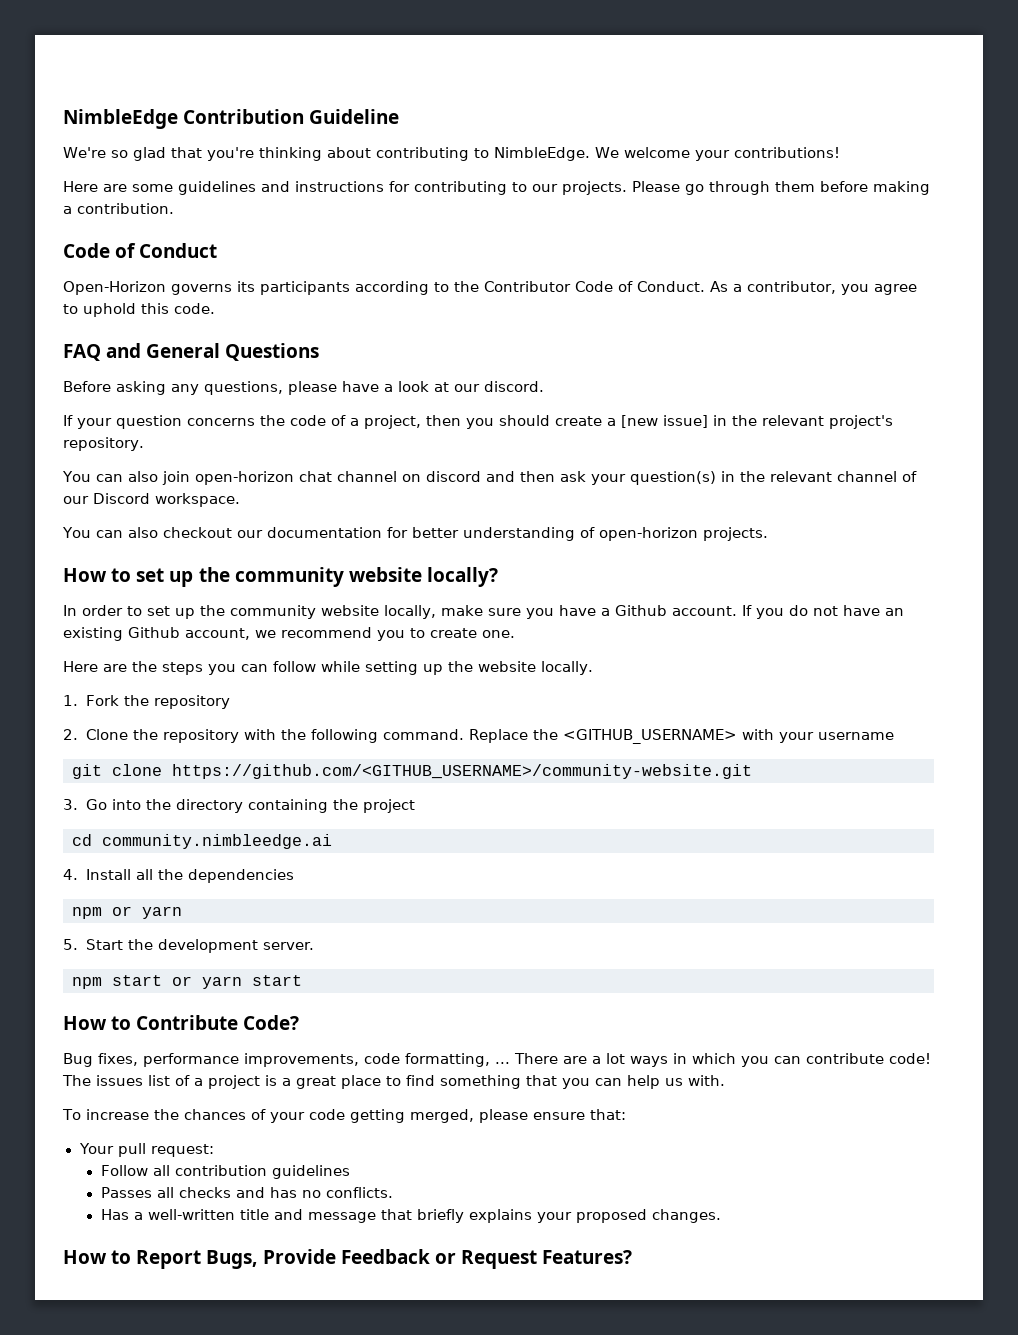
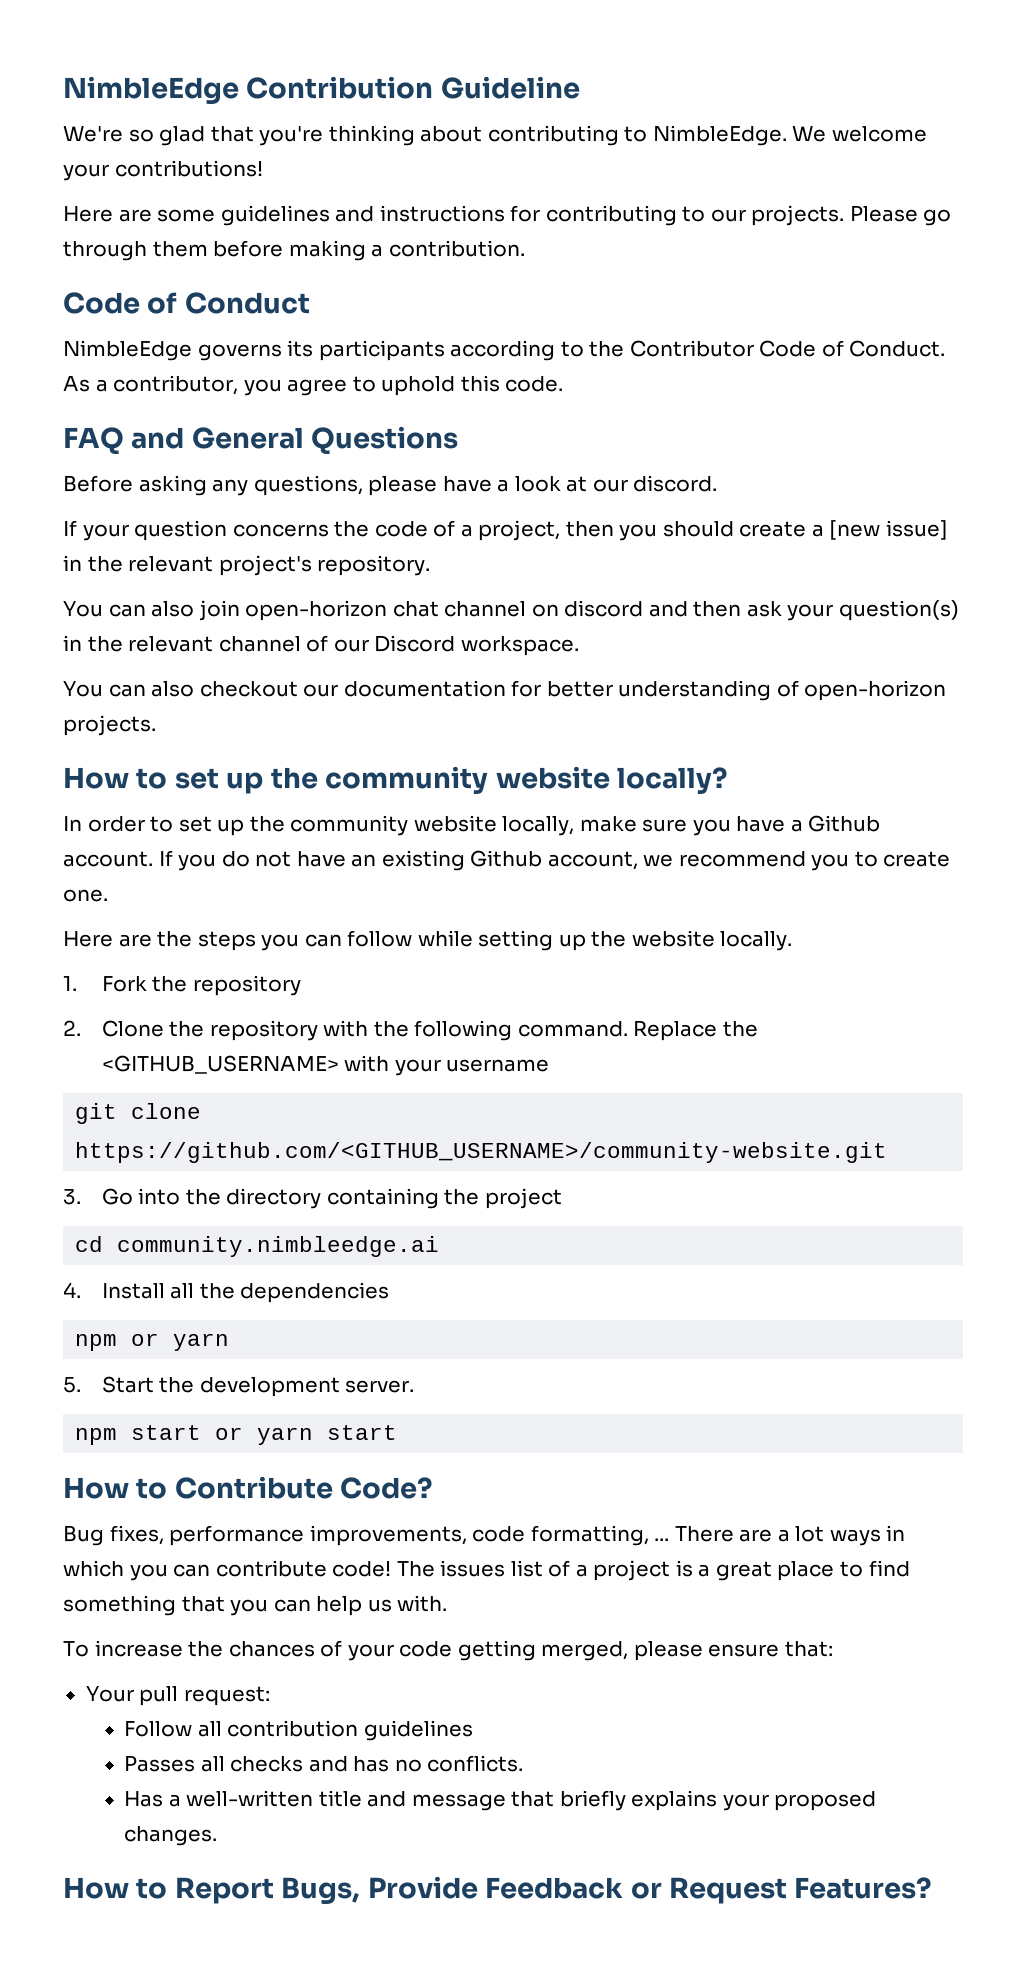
[63,281,166,295] Open-Horizon -> [63,340,192,361] NimbleEdge

